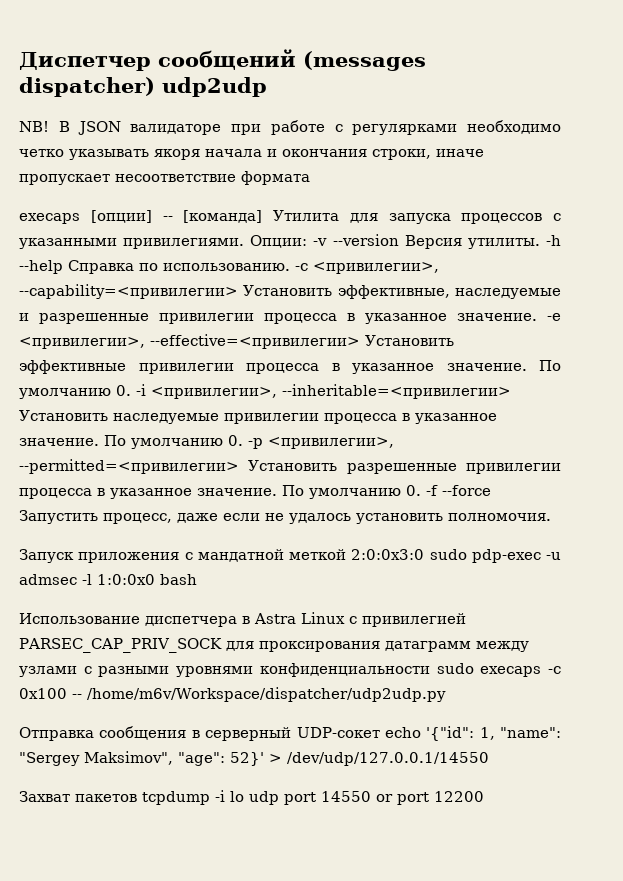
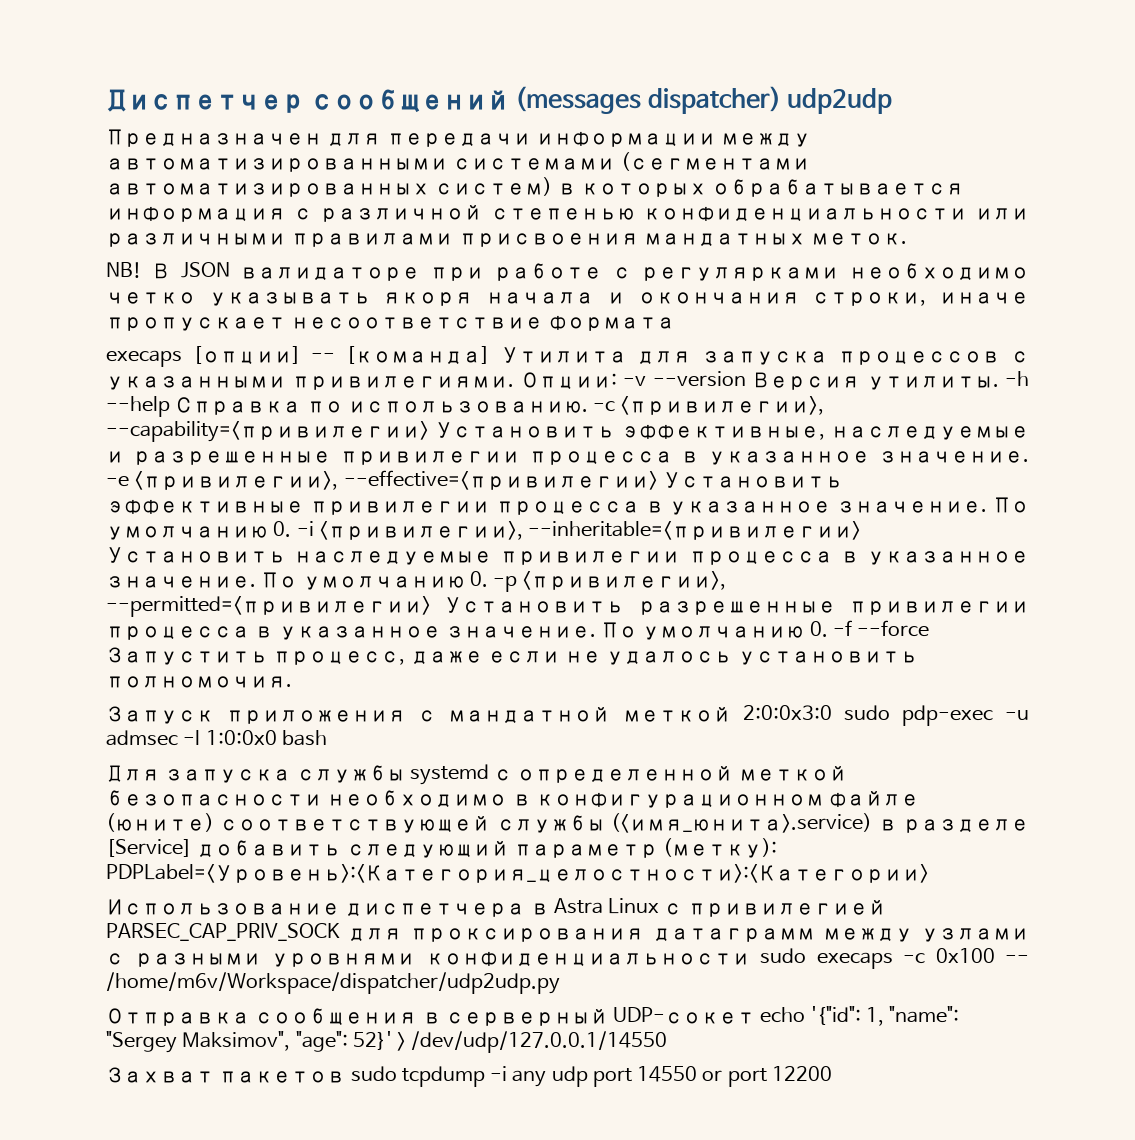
(267, 87) none -> [106,129,812,147] [106,152,810,172] [106,177,965,197] [106,205,1029,222] [106,233,908,247] // Предназначен для передачи информации между автоматизированными системами (сегментами автоматизированных систем) в которых обрабатывается информация с различной степенью конфиденциальности или различными правилами присвоения мандатных меток.
(197, 579) none -> [106,764,847,785] [106,790,920,808] [106,813,1029,833] [106,838,778,858] [106,864,929,883] // Для запуска службы systemd с определенной меткой безопасности необходимо в конфигурационном файле (юните) соответствующей службы (<имя_юнита>.service) в разделе [Service] добавить следующий параметр (метку): PDPLabel=<Уровень>:<Категория_целостности>:<Категории>
(137, 798) none -> [350,1066,397,1082] sudo
[230,791,244,802] lo -> [512,1070,547,1087] any

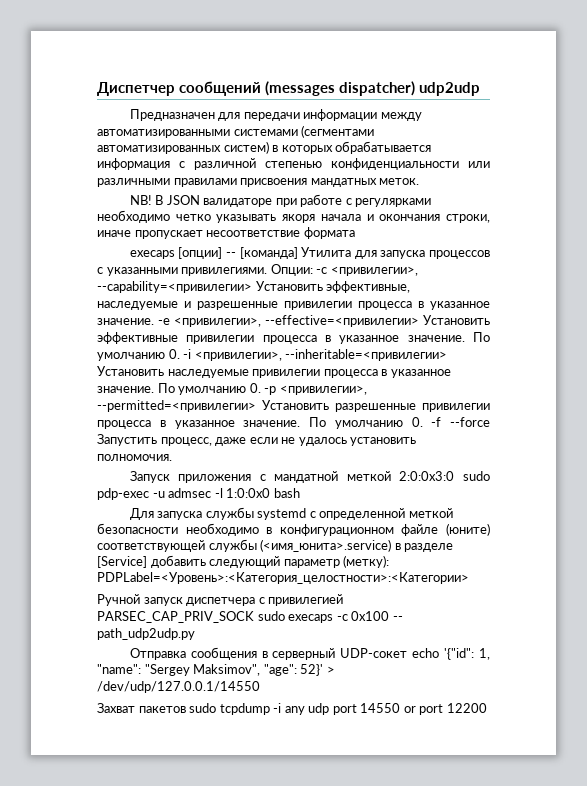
[623,371,1029,390] [106,396,588,417] -v --version Версия утилиты. -h --help Справка по использованию. -> (313, 270) none
[106,898,886,917] [106,923,1029,942] [106,951,750,967] Использование диспетчера в Astra Linux с привилегией PARSEC_CAP_PRIV_SOCK для проксирования датаграмм между узлами с разными уровнями конфиденциальности -> [97,594,344,606] [97,611,254,623] Ручной запуск диспетчера с привилегией PARSEC_CAP_PRIV_SOCK
[106,972,560,994] /home/m6v/Workspace/dispatcher/udp2udp.py -> [97,628,195,640] path_udp2udp.py

